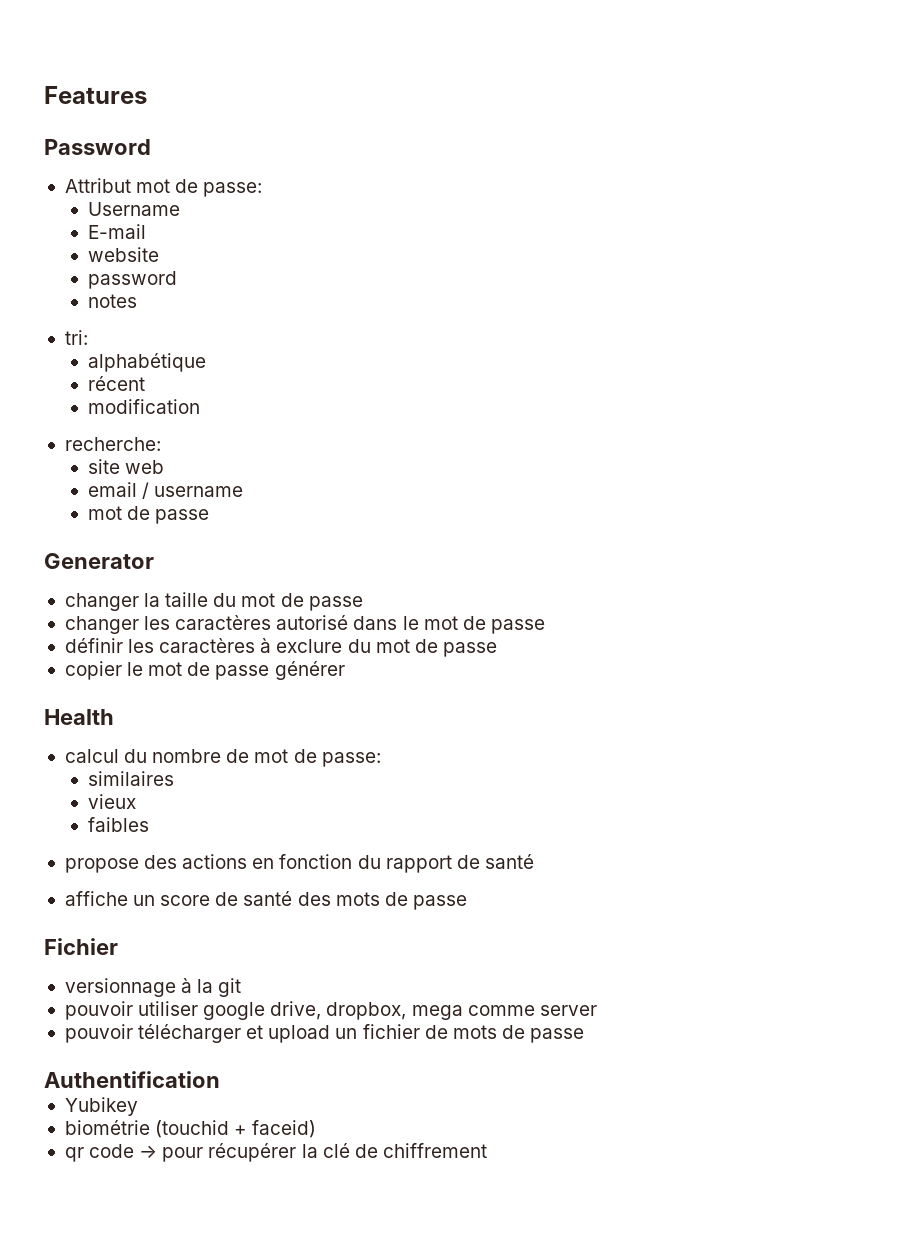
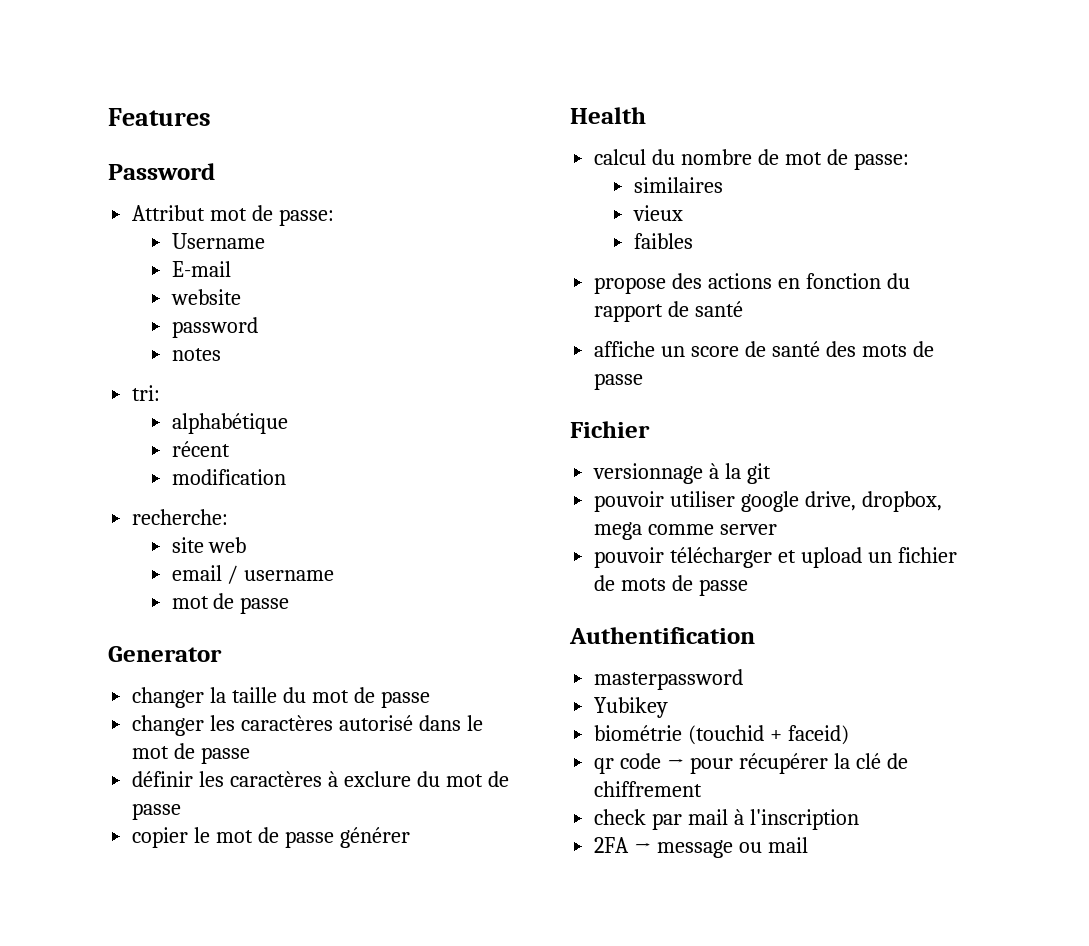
(220, 1079) none -> [594,669,744,690] // masterpassword
(487, 1150) none -> [594,809,859,830] [594,837,808,858] // check par mail à l'inscription // 2FA → message ou mail

